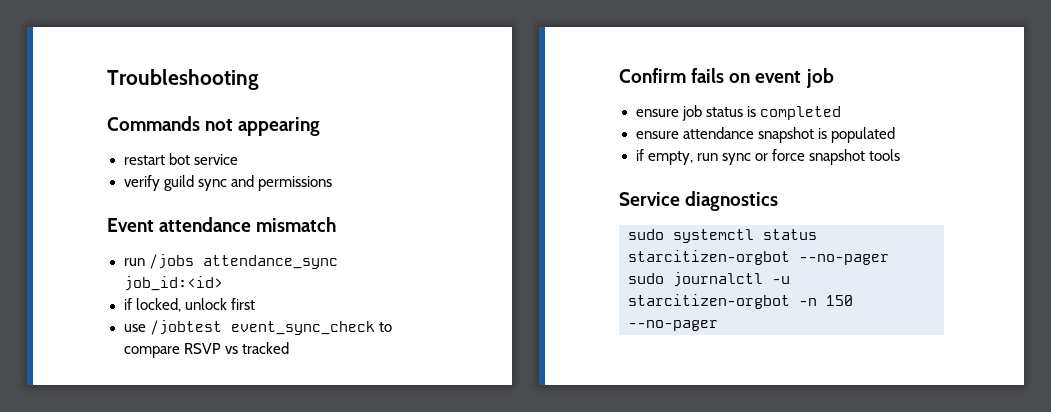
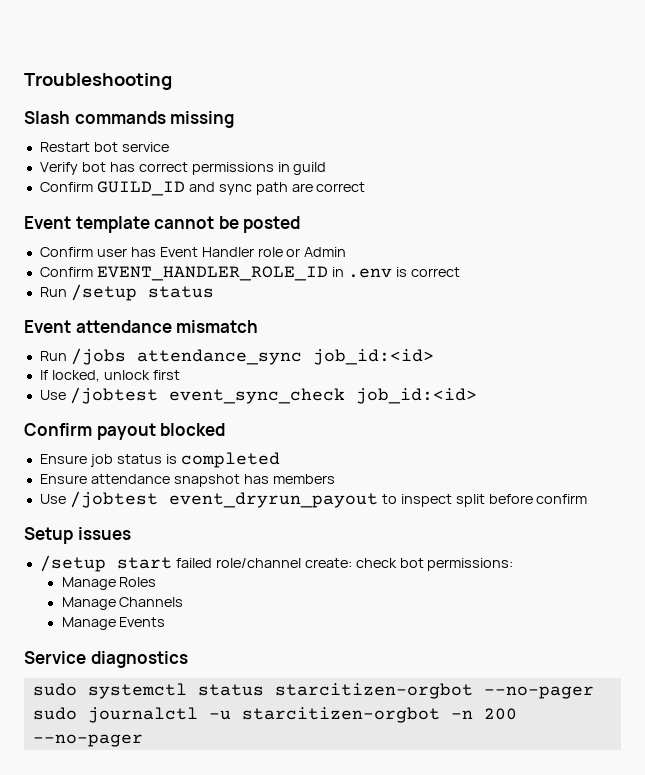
[107,116,321,136] [123,153,238,165] [123,175,332,191] Commands not appearing // restart bot service // verify guild sync and permissions -> [24,111,235,128] [39,142,169,152] [39,162,327,175] [39,181,366,196] [24,216,301,233] [39,247,347,257] [39,266,460,281] [39,284,214,301] Slash commands missing // Restart bot service // Verify bot has correct permissions in guild // Confirm GUILD_ID and sync path are correct // Event template cannot be posted // Confirm user has Event Handler role or Admin // Confirm EVENT_HANDLER_ROLE_ID in .env is correct // Run /setup status
[123,258,145,266] run -> [39,351,67,361] Run
[123,298,132,310] if -> [39,370,48,380] If
[123,324,146,332] use -> [39,390,66,400] Use
[378,322,392,332] [123,342,289,358] [619,68,834,88] [635,109,679,117] to compare RSVP vs tracked // Confirm fails on event job // ensure -> [355,388,477,404] [24,423,226,440] [39,454,87,464] job_id:<id> // Confirm payout blocked // Ensure
[635,131,679,139] ensure -> [39,474,87,484] Ensure
[817,127,895,143] [635,149,900,165] is populated // if empty, run sync or force snapshot tools -> [243,474,335,484] [39,491,588,508] [24,527,131,544] [39,555,514,572] [61,577,157,590] [61,597,184,610] [61,617,166,630] has members // Use /jobtest event_dryrun_payout to inspect split before confirm // Setup issues // /setup start failed role/channel create: check bot permissions: // Manage Roles // Manage Channels // Manage Events
[826,295,853,306] 150 -> [483,708,517,720] 200

